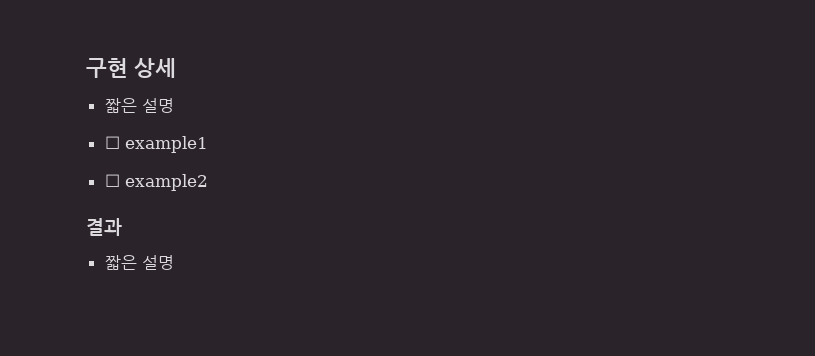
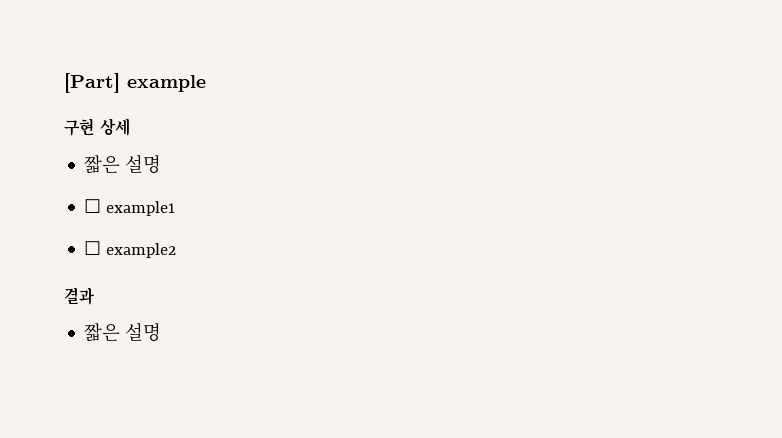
(86, 68) none -> [64,73,206,93] [Part] example //

